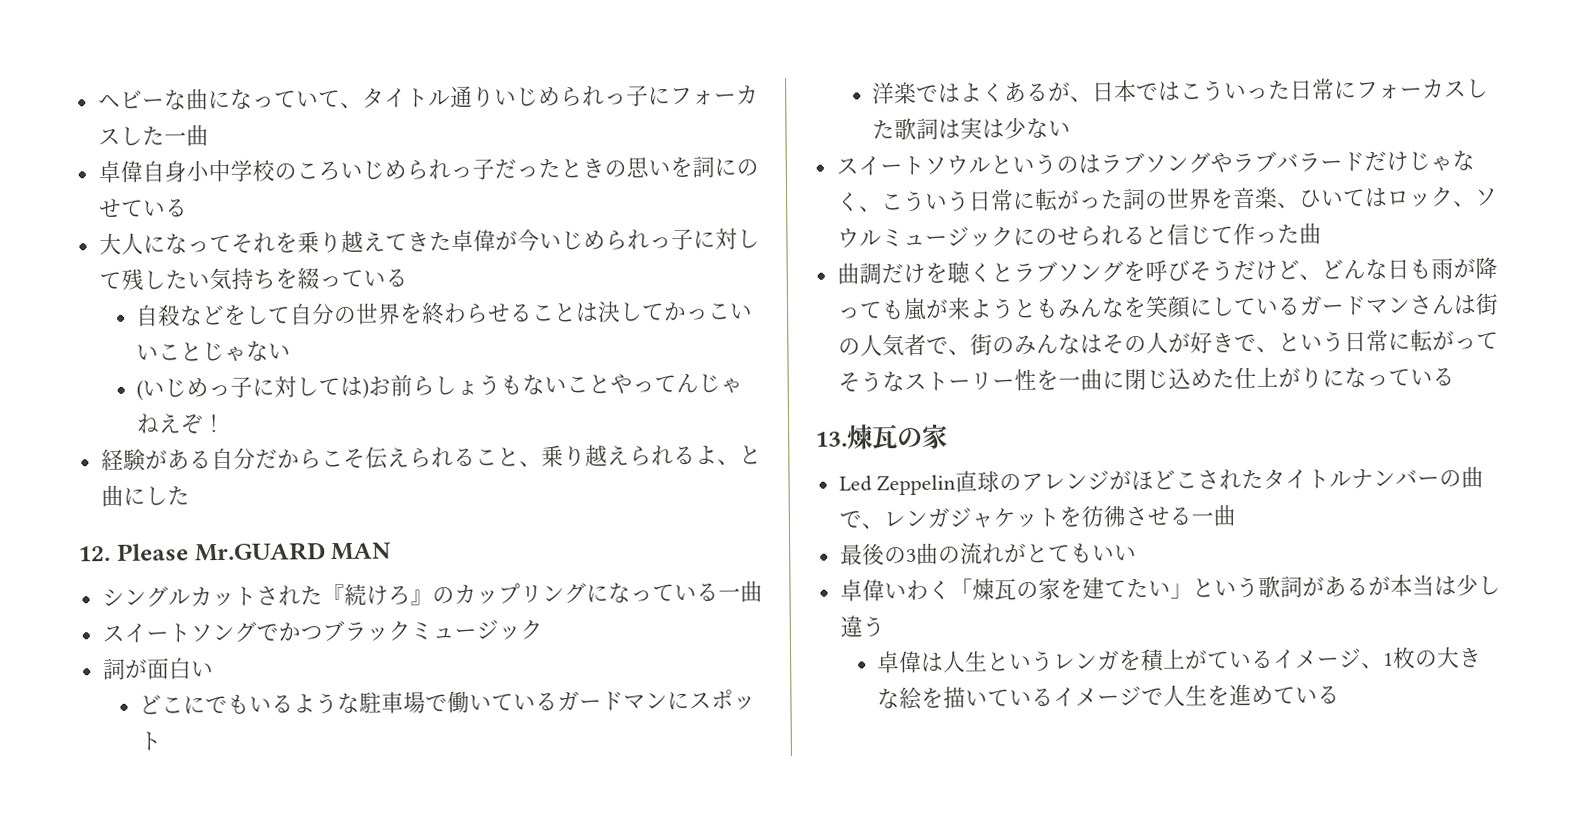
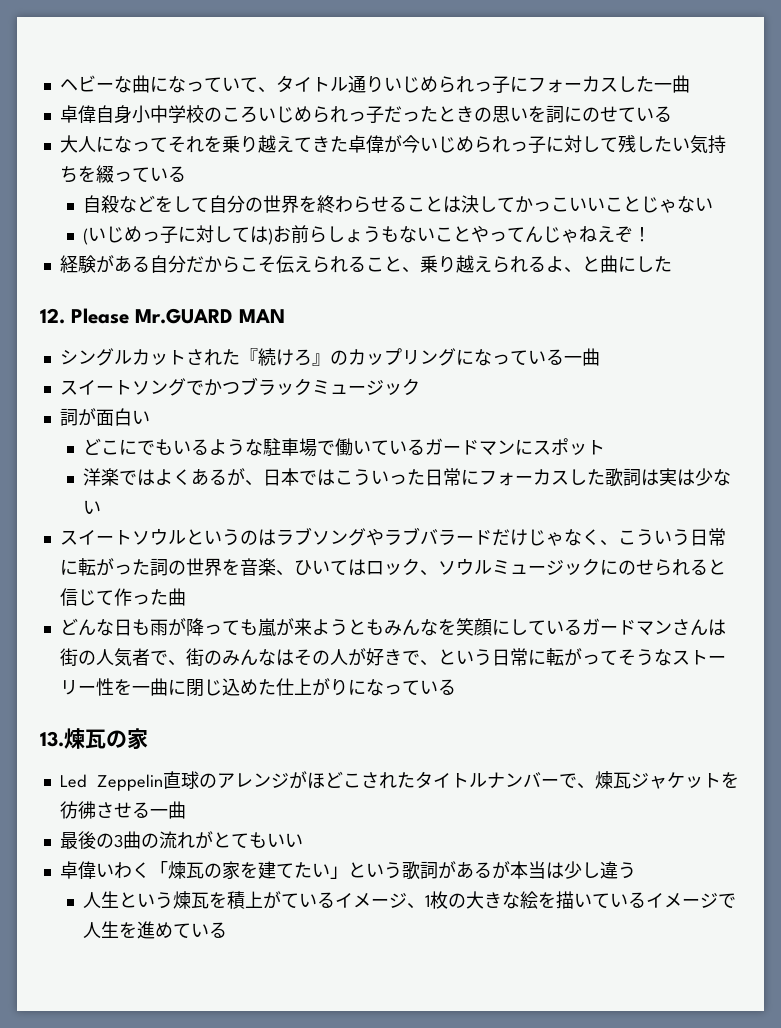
[836,259,1322,285] 曲調だけを聴くとラブソングを呼びそうだけど、 -> (186, 597) none
[1439,465,1485,489] [838,507,950,530] の曲で、レンガ -> [559,771,631,789] で、煉瓦
[877,650,945,674] 卓偉は -> (636, 870) none
[1053,650,1121,671] レンガ -> [173,891,210,909] 煉瓦

